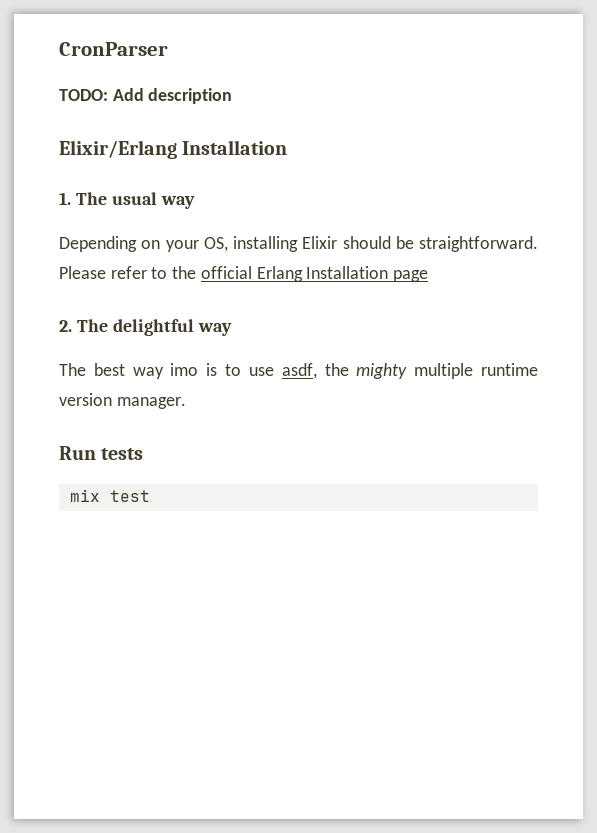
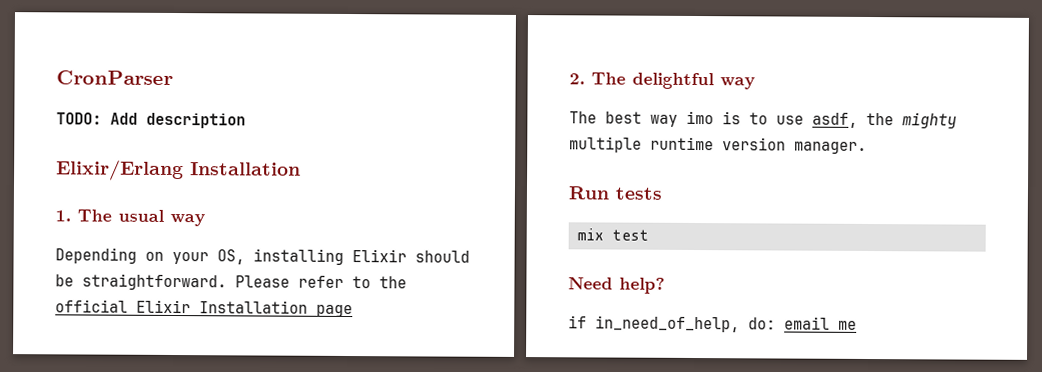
[256,266,303,282] Erlang -> [136,299,191,314] Elixir
(150, 496) none -> [568,277,665,294] [568,315,857,333] // Need help? // if in_need_of_help, do: email me

